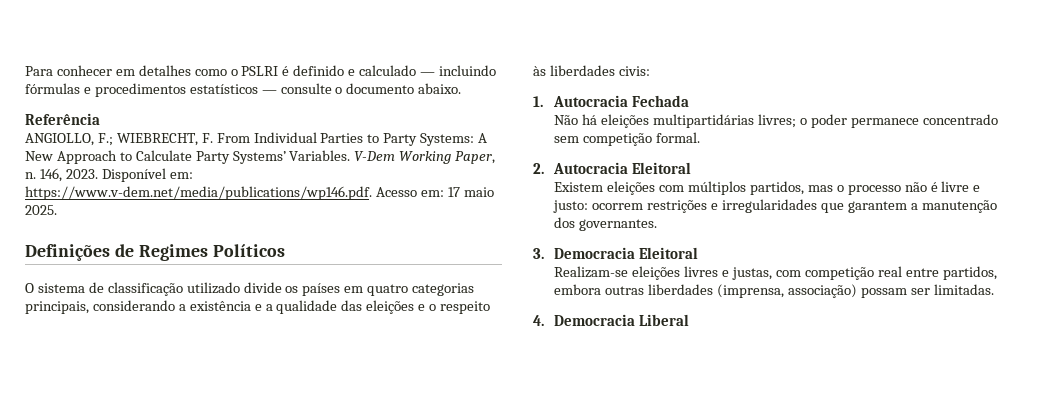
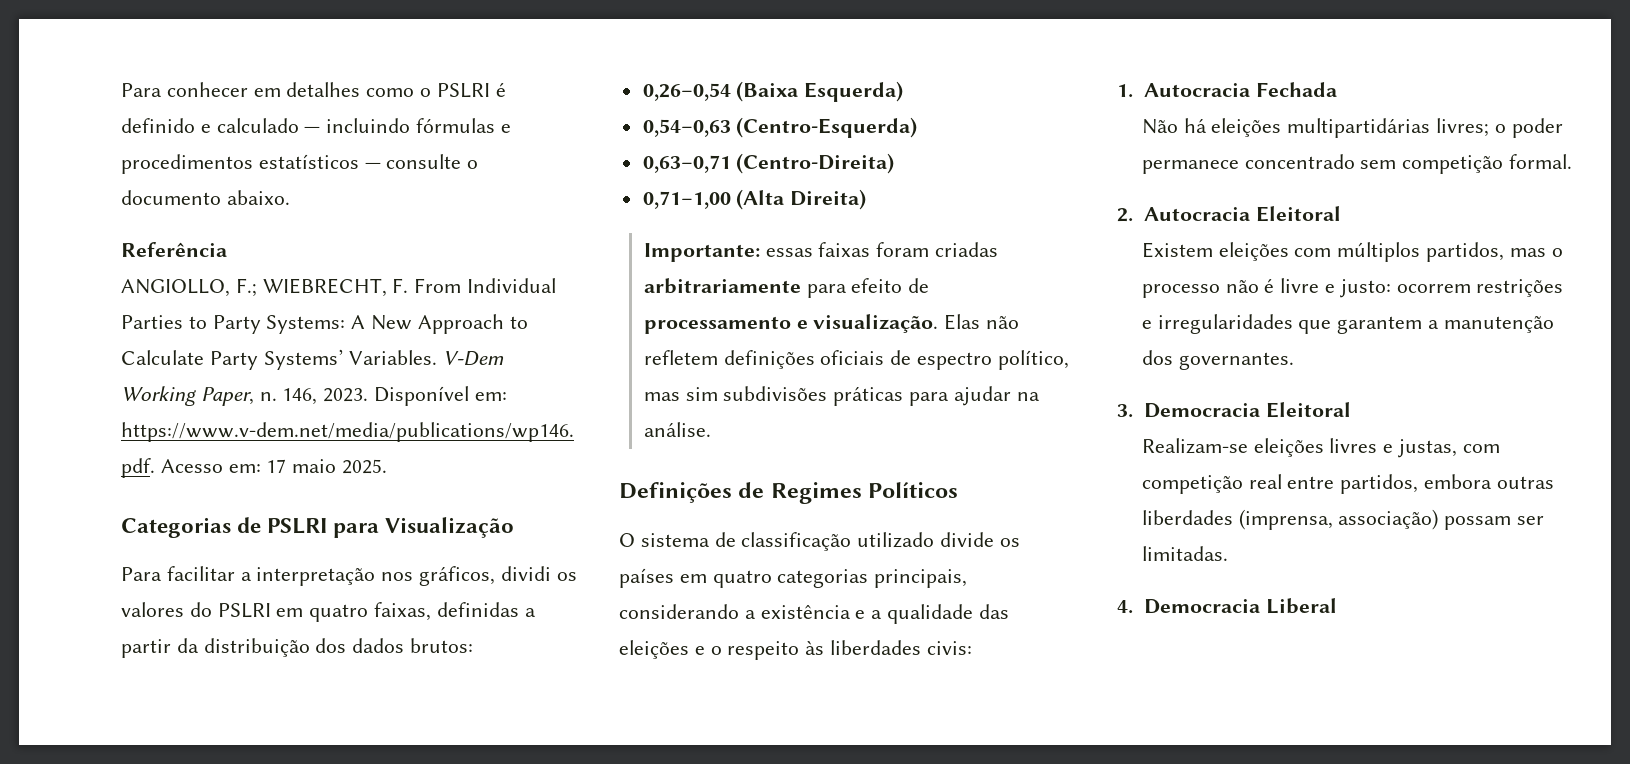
(57, 210) none -> [121,517,515,538] [121,566,577,586] [121,602,536,622] [121,638,474,658] [642,81,904,102] [642,117,918,138] [642,153,895,174] [642,189,867,210] [643,242,999,262] [643,278,930,298] [643,314,1020,334] [643,350,1069,370] [643,386,1040,406] [643,422,711,437] // Categorias de PSLRI para Visualização // Para facilitar a interpretação nos gráficos, dividi os valores do PSLRI em quatro faixas, definidas a partir da distribuição dos dados brutos: // 0,26–0,54 (Baixa Esquerda) // 0,54–0,63 (Centro-Esquerda) // 0,63–0,71 (Centro-Direita) // 0,71–1,00 (Alta Direita) // Importante: essas faixas foram criadas arbitrariamente para efeito de processamento e visualização. Elas não refletem definições oficiais de espectro político, mas sim subdivisões práticas para ajudar na análise.

